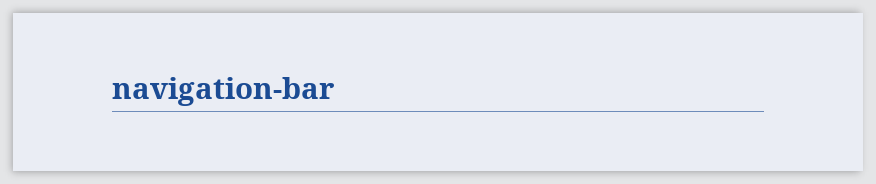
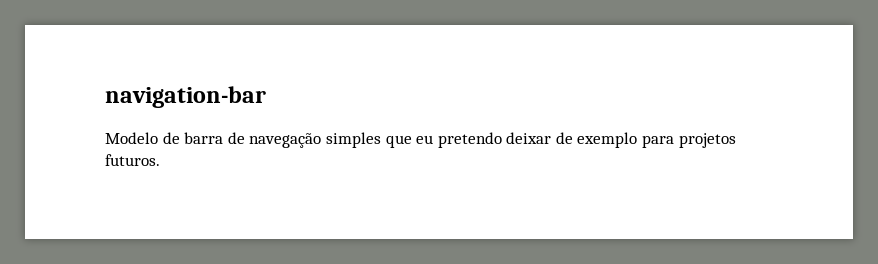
(334, 91) none -> [105,132,736,148] [105,154,160,166] // Modelo de barra de navegação simples que eu pretendo deixar de exemplo para projetos futuros.

